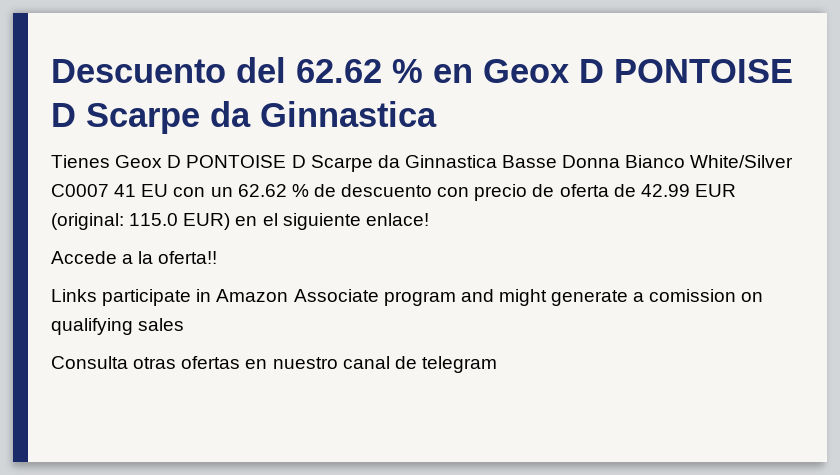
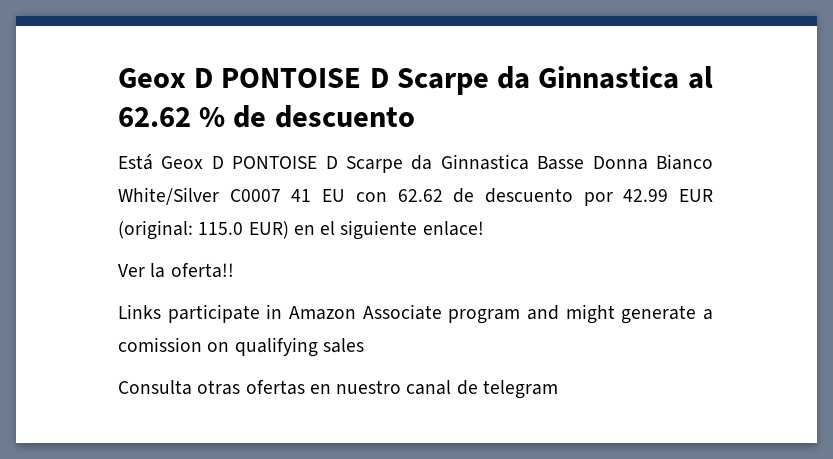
[51,57,793,83] [51,101,437,134] [51,155,110,168] Descuento del 62.62 % en Geox D PONTOISE D Scarpe da Ginnastica // Tienes -> [118,66,713,95] [118,105,415,128] [118,154,153,170] Geox D PONTOISE D Scarpe da Ginnastica al 62.62 % de descuento // Está
[210,184,636,201] un 62.62 % de descuento con precio de oferta de -> [397,188,613,206] 62.62 de descuento por
[51,251,134,264] Accede a -> [118,264,145,277] Ver

